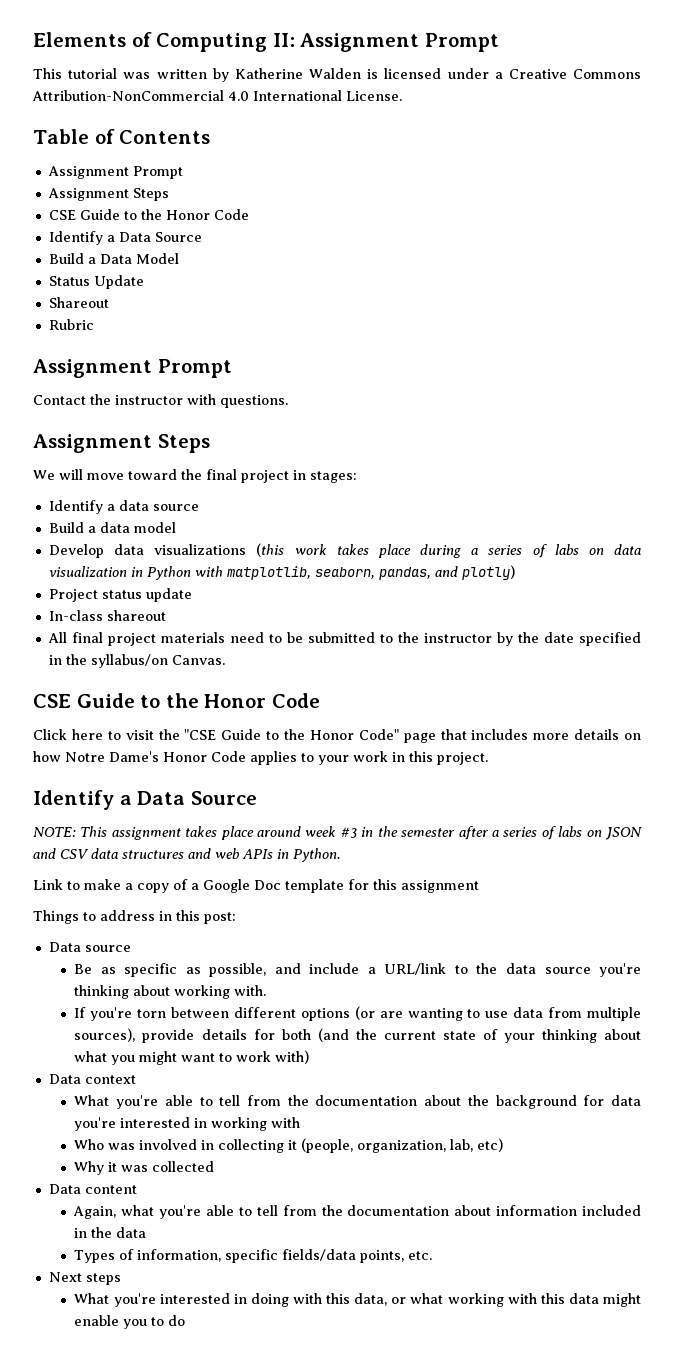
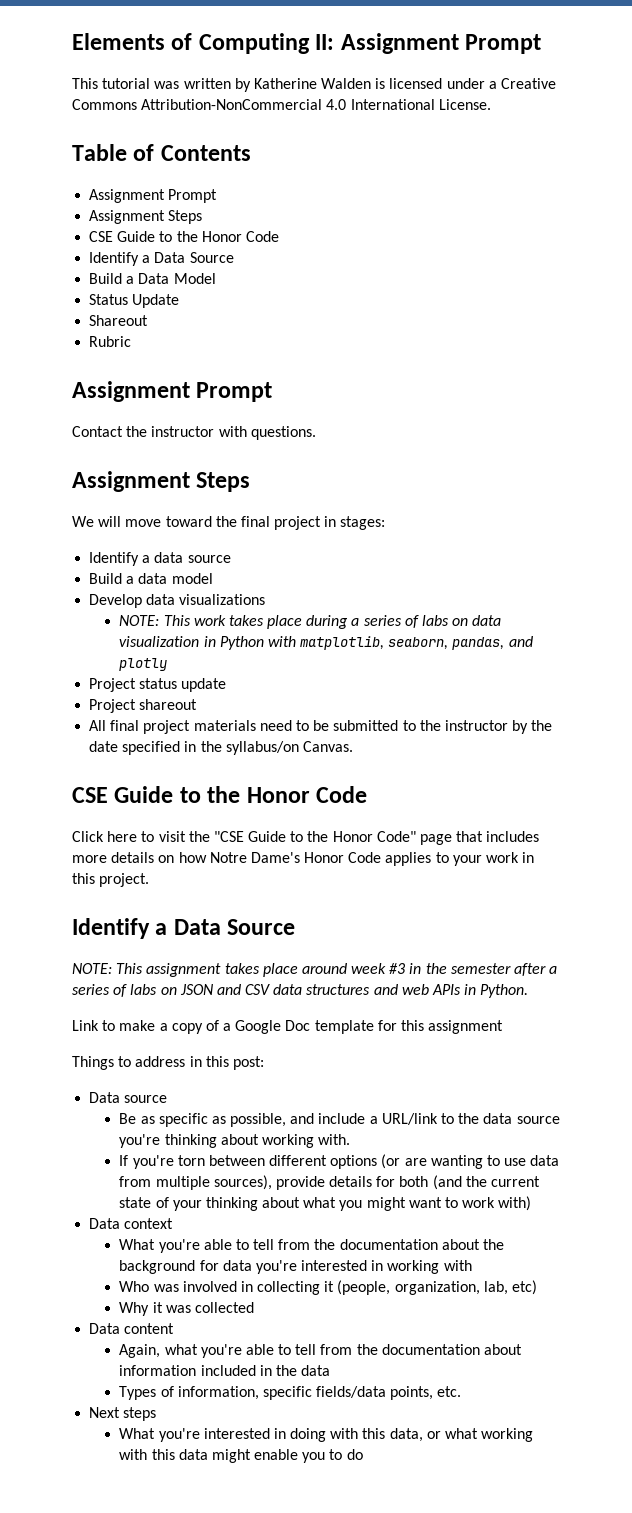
[256,543,285,557] (this -> [119,615,191,626] // NOTE: This
[461,565,515,580] plotly) -> [119,658,168,671] plotly
[48,610,103,621] In-class -> [89,699,137,713] Project

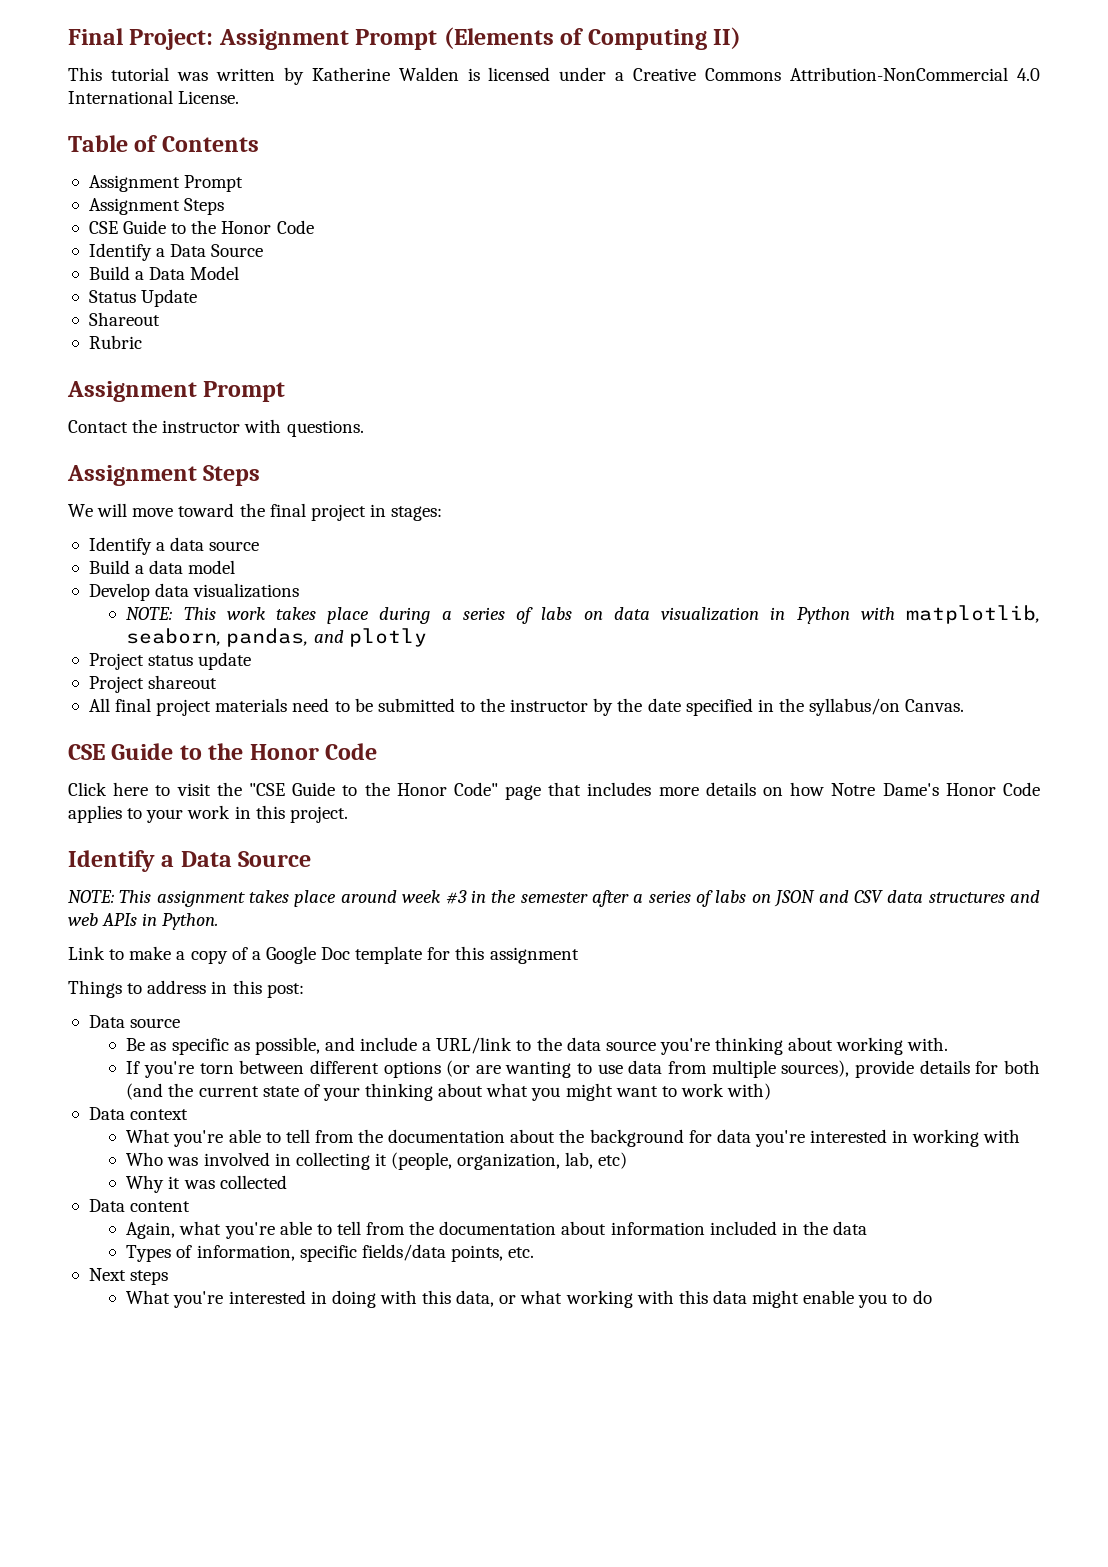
[72,33,542,54] Elements of Computing II: Assignment Prompt -> [68,27,742,50] Final Project: Assignment Prompt (Elements of Computing II)

